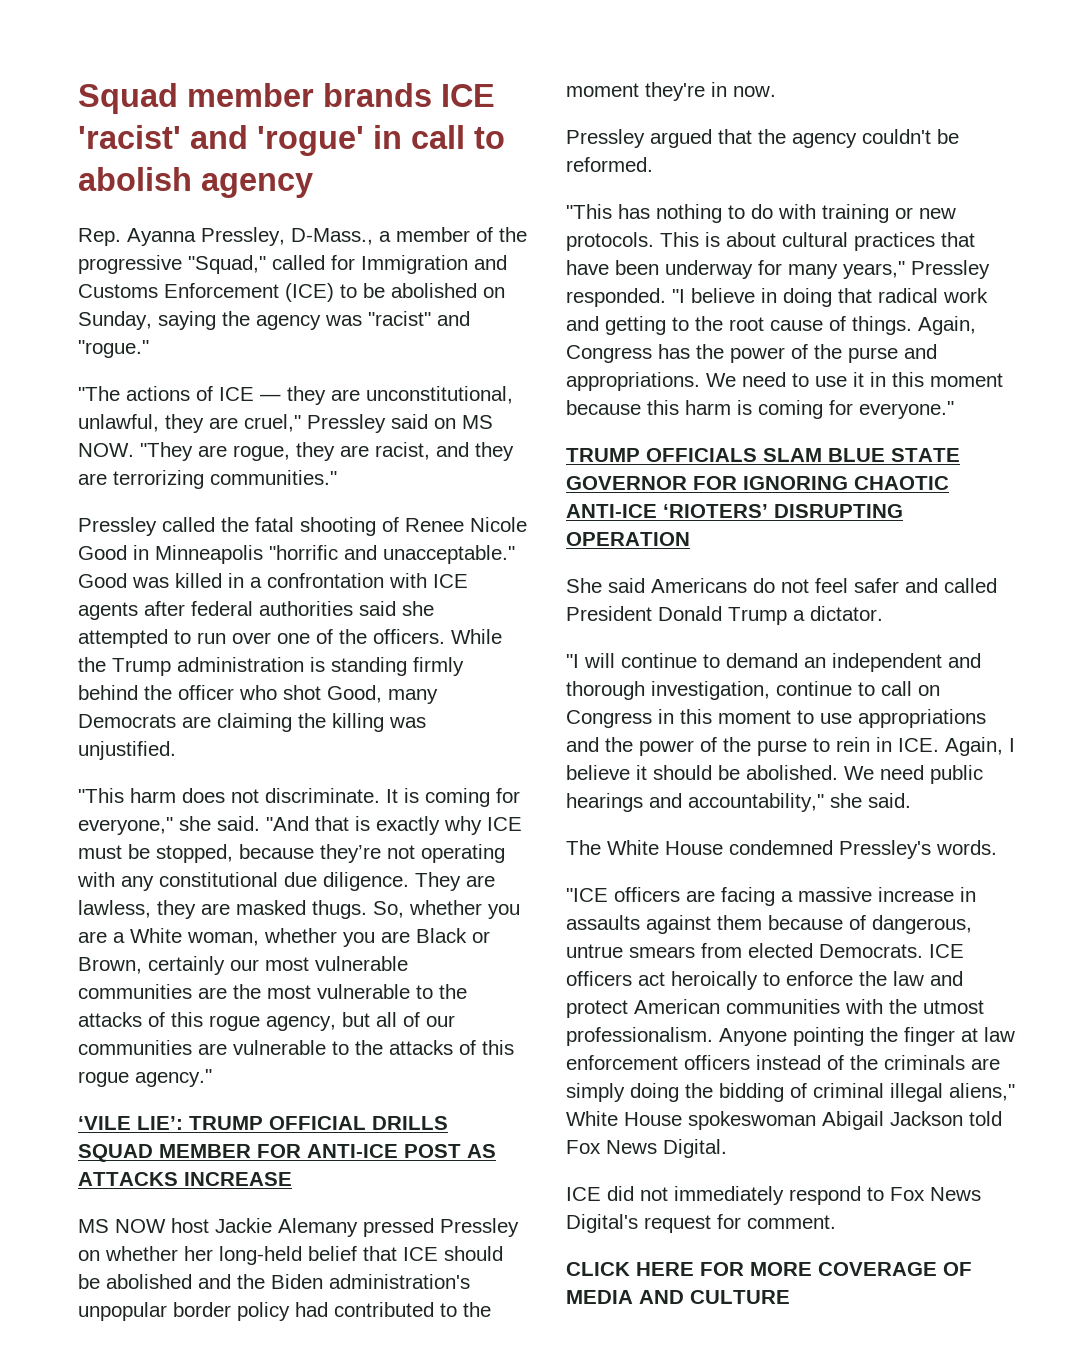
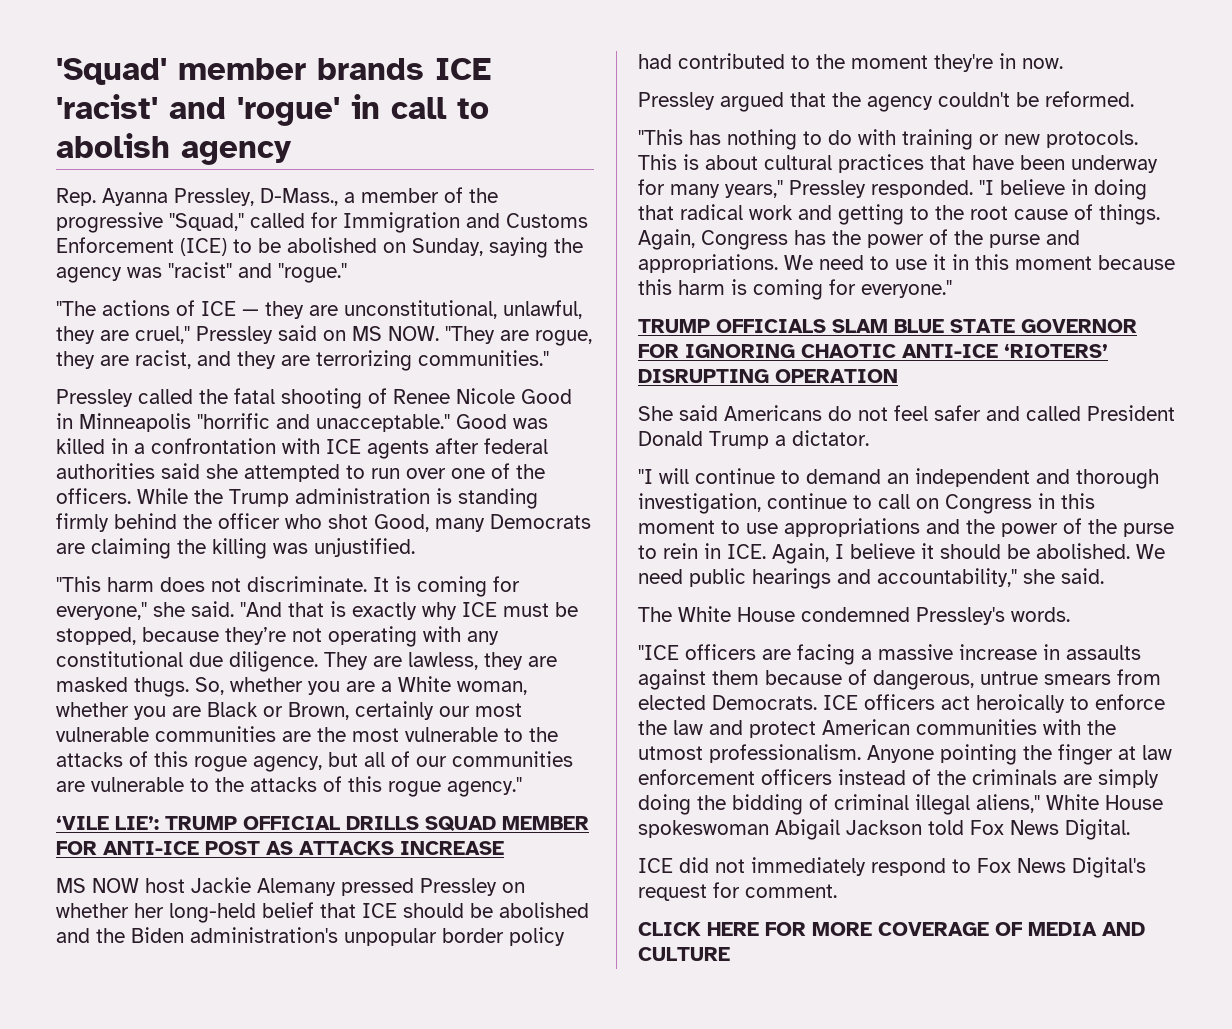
[78,83,178,114] Squad -> [56,58,167,85] 'Squad'

